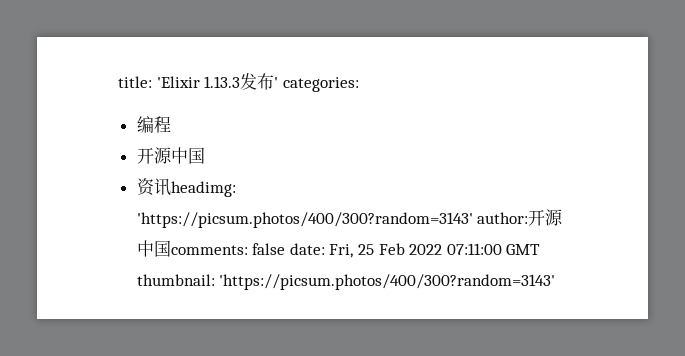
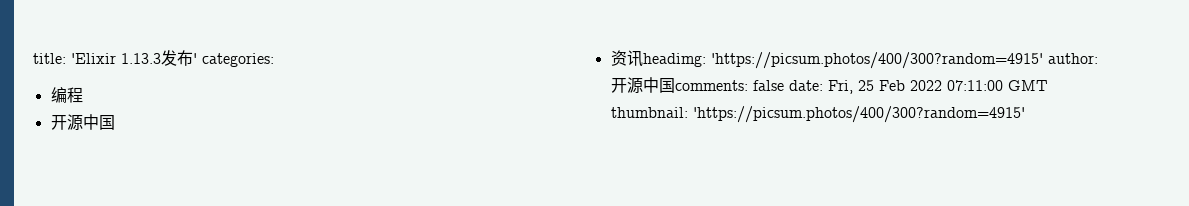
[136,212,473,228] 'https://picsum.photos/400/300?random=3143' -> [710,52,1043,69] 'https://picsum.photos/400/300?random=4915'
[219,274,556,290] 'https://picsum.photos/400/300?random=3143' -> [692,106,1025,123] 'https://picsum.photos/400/300?random=4915'

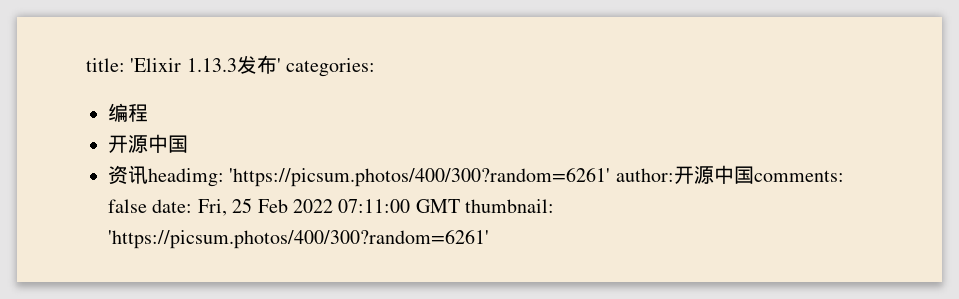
[710,52,1043,69] 'https://picsum.photos/400/300?random=4915' -> [229,167,611,187] 'https://picsum.photos/400/300?random=6261'
[692,106,1025,123] 'https://picsum.photos/400/300?random=4915' -> [108,229,489,249] 'https://picsum.photos/400/300?random=6261'

